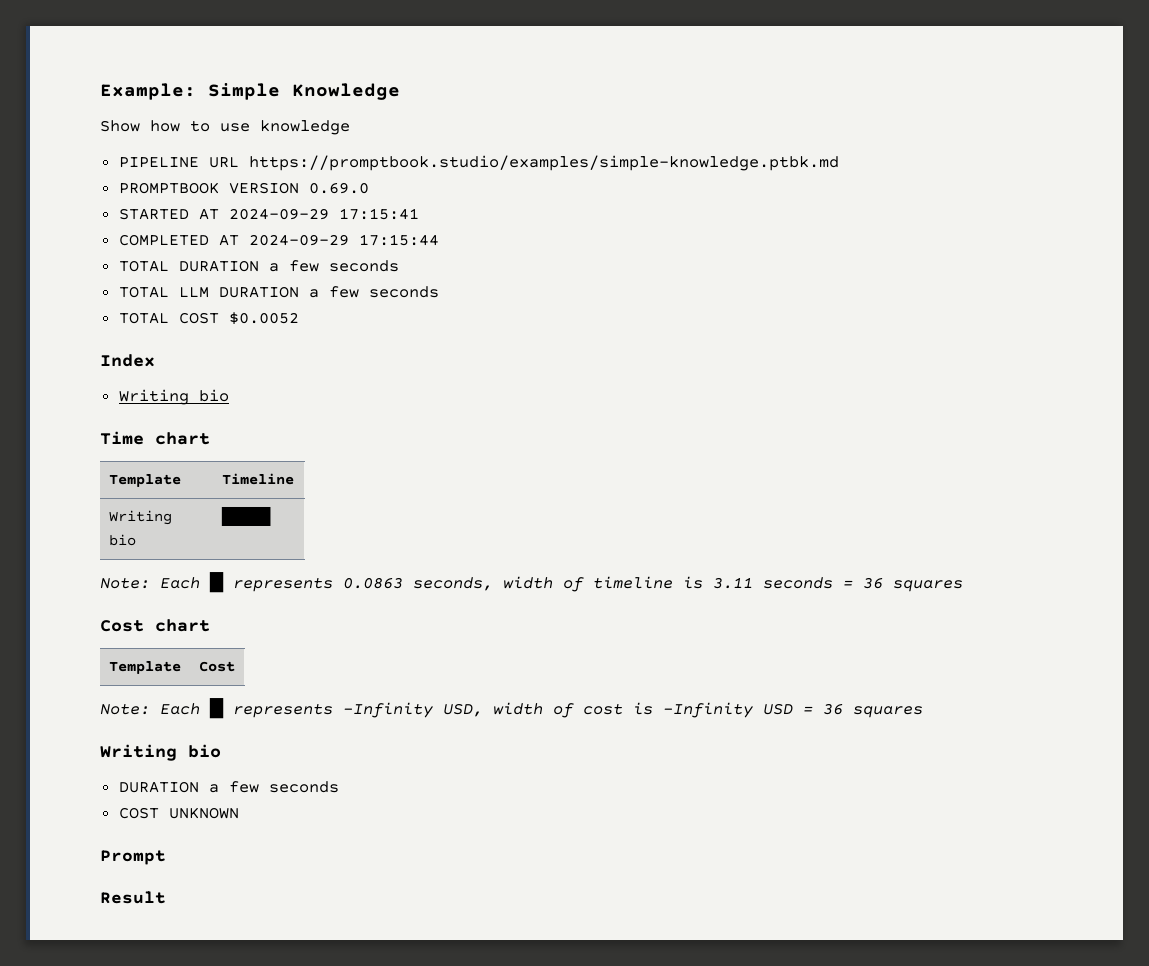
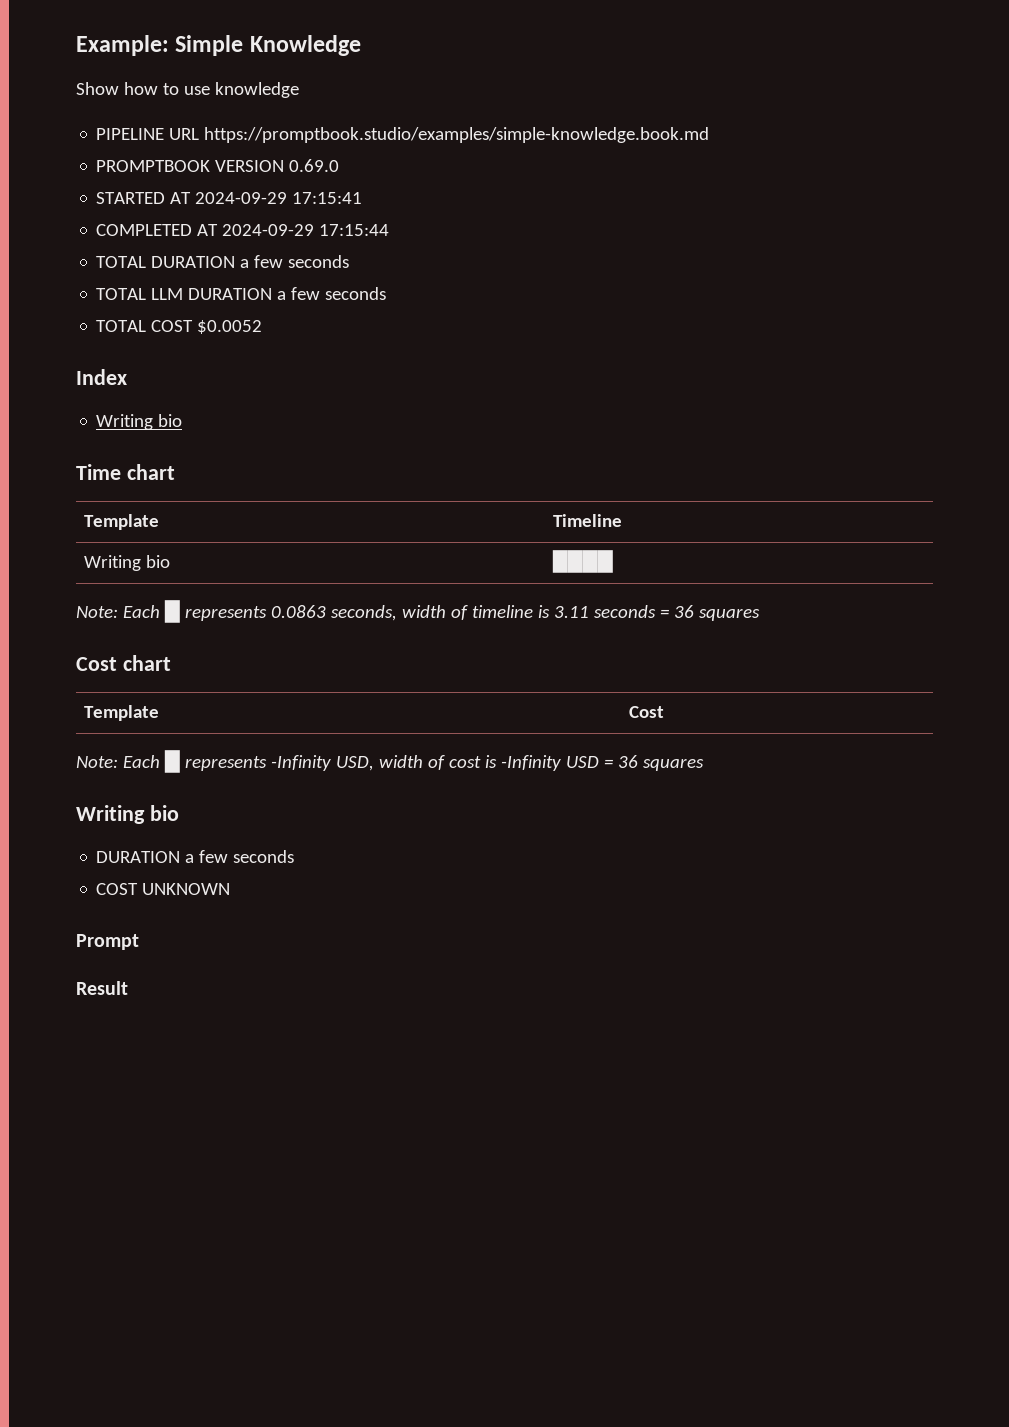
[248,155,839,171] https://promptbook.studio/examples/simple-knowledge.ptbk.md -> [204,127,710,143] https://promptbook.studio/examples/simple-knowledge.book.md

